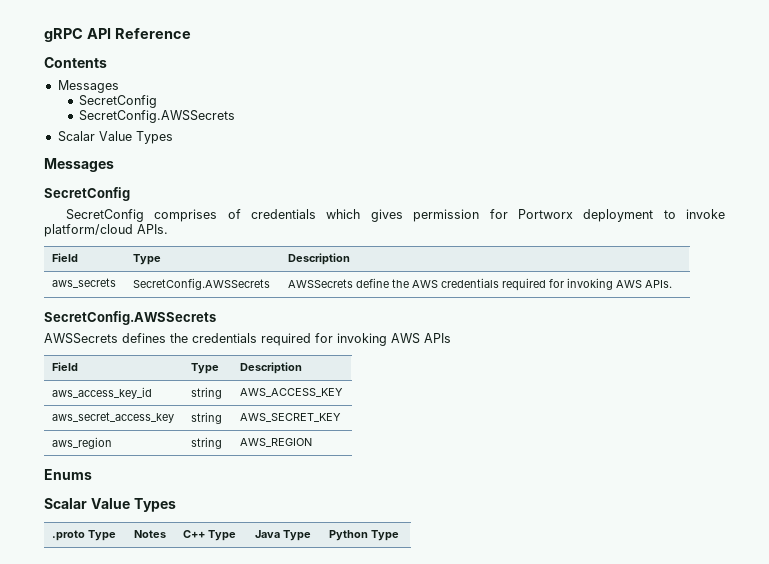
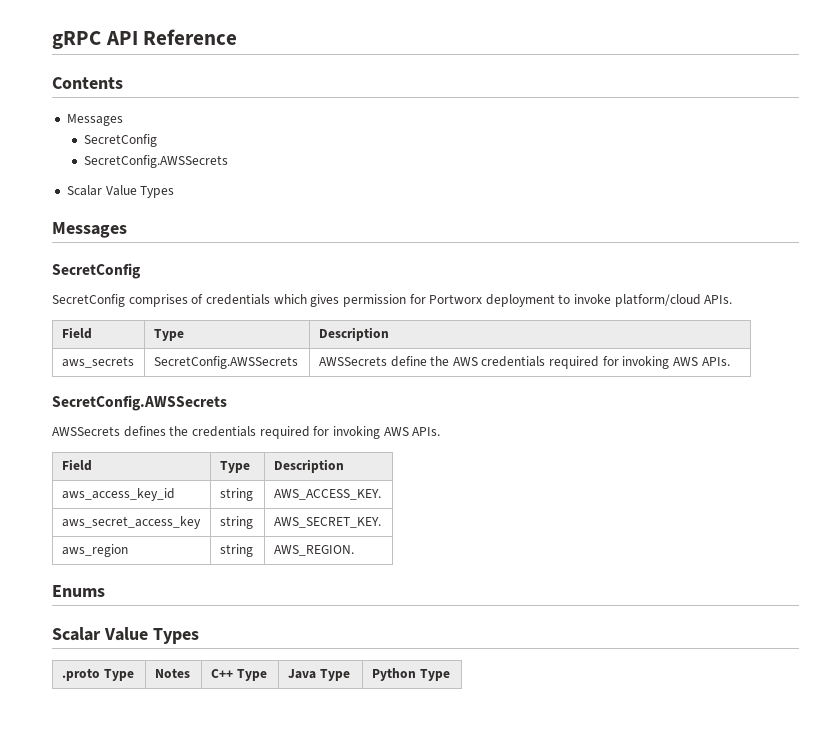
[424,333,451,343] APIs -> [412,427,441,436] APIs.
[240,388,344,397] AWS_ACCESS_KEY -> [273,489,381,500] AWS_ACCESS_KEY.
[240,413,342,422] AWS_SECRET_KEY -> [273,517,381,528] AWS_SECRET_KEY.
[240,438,313,447] AWS_REGION -> [273,545,354,556] AWS_REGION.

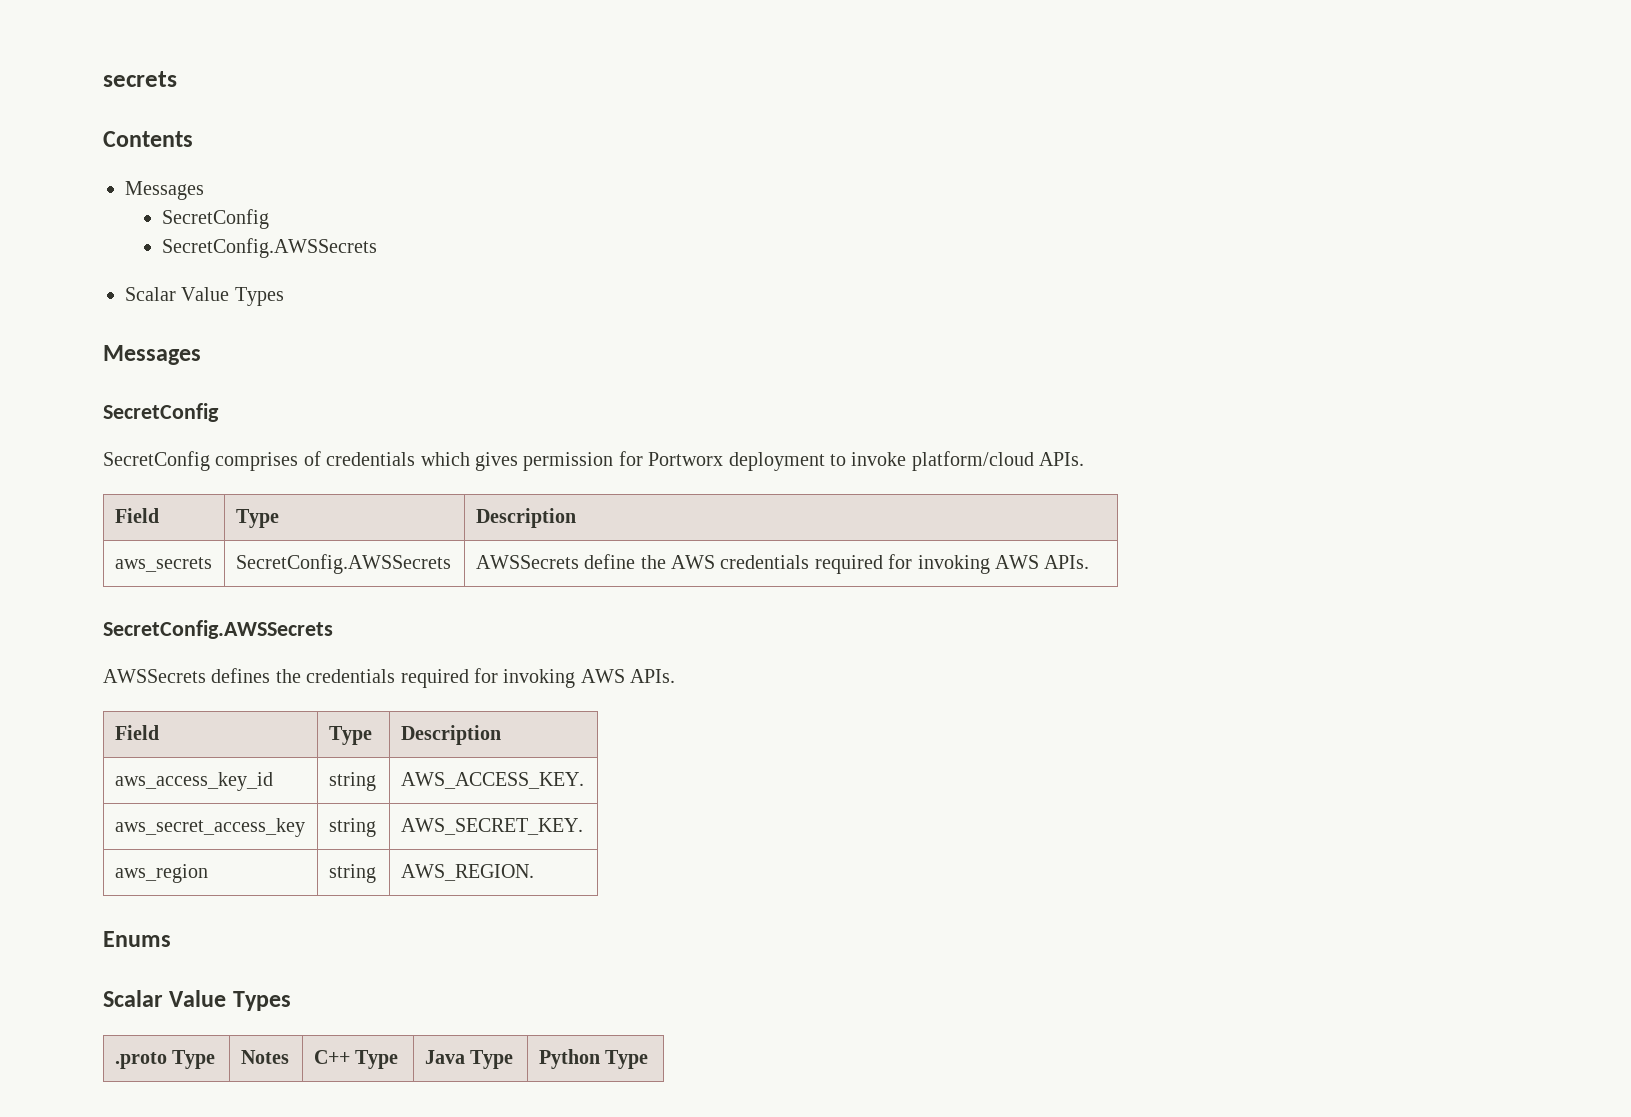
[52,29,238,49] gRPC API Reference -> [103,71,177,87] secrets

